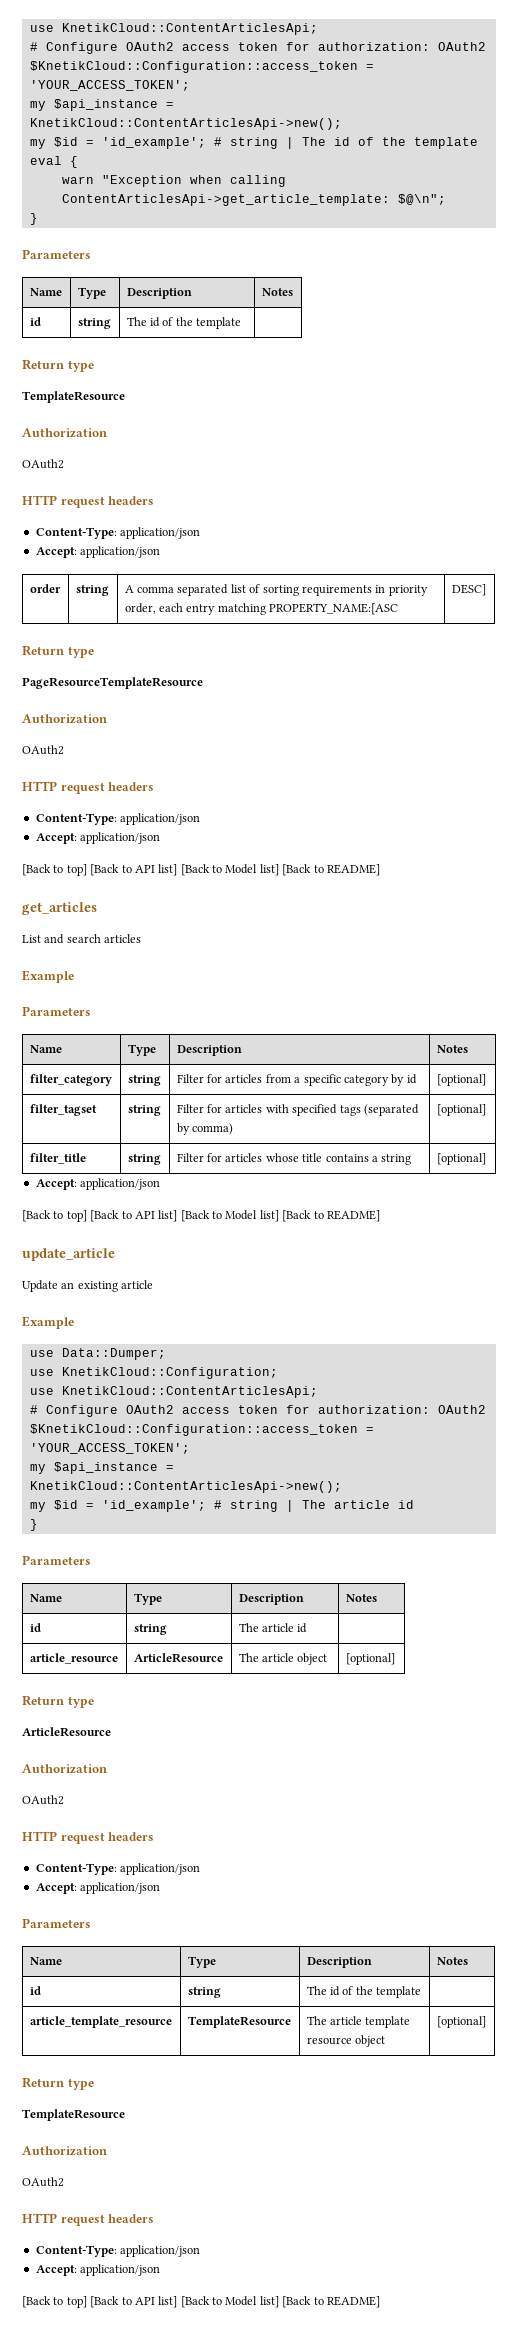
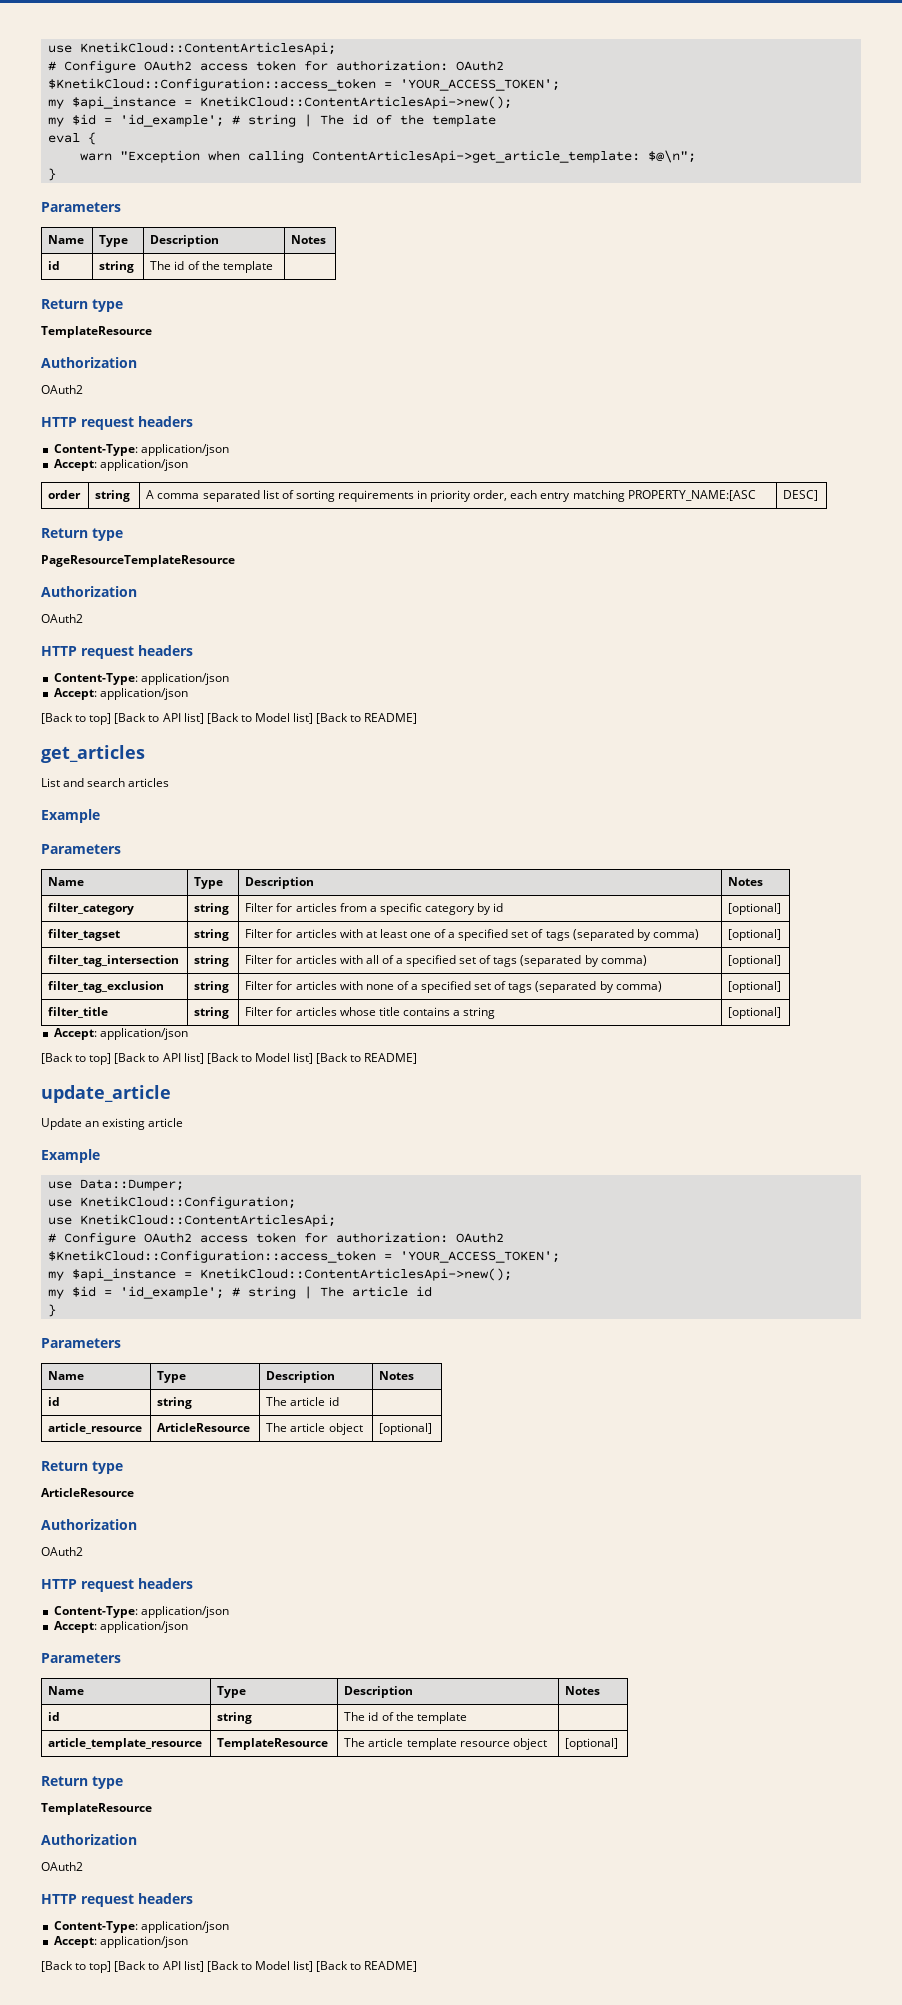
[292,1104,338,1116] specified -> [365,929,699,941] [728,929,782,941] [48,955,180,967] [194,955,230,967] [245,955,647,967] [728,955,782,967] [48,981,165,993] [194,981,230,993] [245,981,507,993] at least one of a specified set of tags (separated by comma) | [optional] // filter_tag_intersection | string | Filter for articles with all of a specified set of tags (separated by comma) | [optional] // filter_tag_exclusion | string | Filter for articles with none of a specified set of

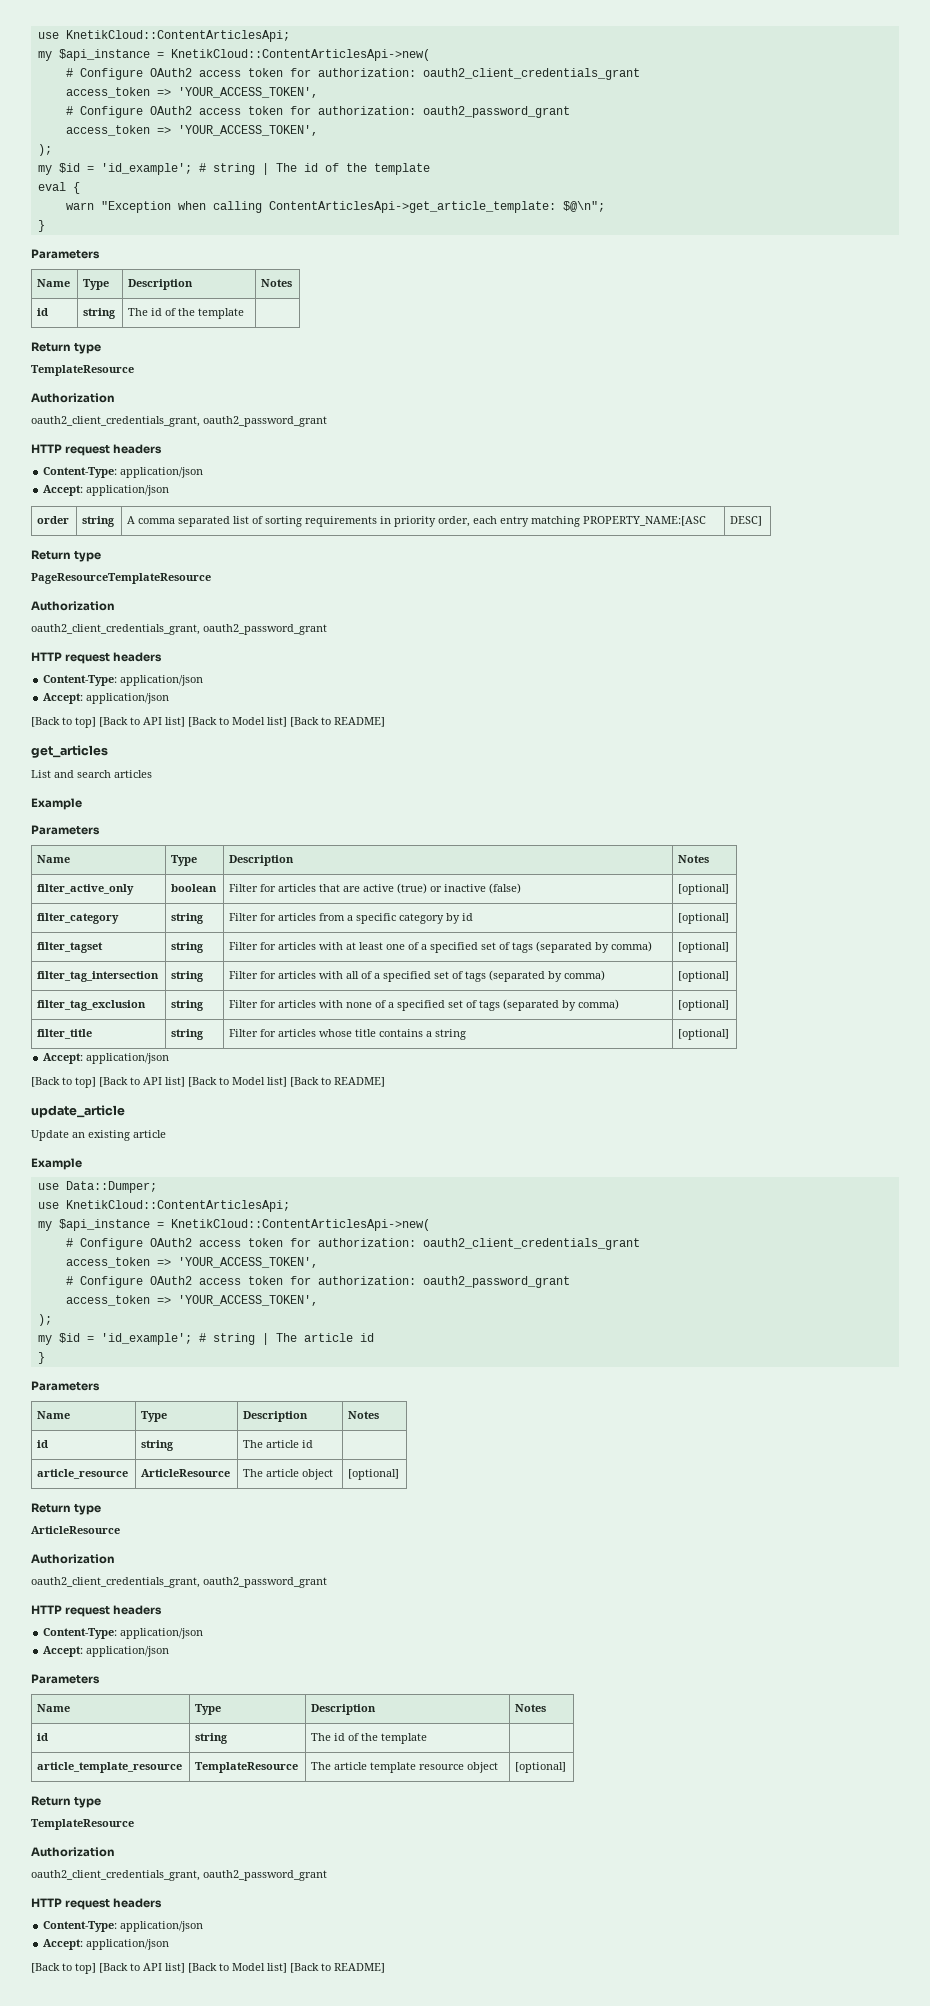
[47,42,336,55] [47,60,504,73] [47,78,560,91] [47,96,512,109] use KnetikCloud::ContentArticlesApi; // # Configure OAuth2 access token for authorization: OAuth2 // $KnetikCloud::Configuration::access_token = 'YOUR_ACCESS_TOKEN'; // my $api_instance = KnetikCloud::ContentArticlesApi->new(); -> [37,30,290,42] [37,49,430,61] [65,68,640,80] [65,87,318,98] [65,106,570,118] [65,125,318,136] [37,144,52,156] use KnetikCloud::ContentArticlesApi; // my $api_instance = KnetikCloud::ContentArticlesApi->new( // # Configure OAuth2 access token for authorization: oauth2_client_credentials_grant // access_token => 'YOUR_ACCESS_TOKEN', // # Configure OAuth2 access token for authorization: oauth2_password_grant // access_token => 'YOUR_ACCESS_TOKEN', // );
[41,385,83,394] OAuth2 -> [31,416,327,427] oauth2_client_credentials_grant, oauth2_password_grant
[41,614,83,623] OAuth2 -> [31,624,327,635] oauth2_client_credentials_grant, oauth2_password_grant
(764, 881) none -> [37,884,135,895] [171,884,218,892] [229,883,522,894] [678,884,730,895] // filter_active_only | boolean | Filter for articles that are active (true) or inactive (false) | [optional]
[79,1196,296,1209] [47,1214,336,1227] [47,1232,504,1245] [47,1250,560,1263] [47,1268,512,1281] KnetikCloud::Configuration; // use KnetikCloud::ContentArticlesApi; // # Configure OAuth2 access token for authorization: OAuth2 // $KnetikCloud::Configuration::access_token = 'YOUR_ACCESS_TOKEN'; // my $api_instance = KnetikCloud::ContentArticlesApi->new(); -> [65,1200,290,1212] [37,1219,430,1231] [65,1238,640,1250] [65,1257,318,1268] [65,1276,570,1288] [65,1295,318,1306] [37,1314,52,1326] KnetikCloud::ContentArticlesApi; // my $api_instance = KnetikCloud::ContentArticlesApi->new( // # Configure OAuth2 access token for authorization: oauth2_client_credentials_grant // access_token => 'YOUR_ACCESS_TOKEN', // # Configure OAuth2 access token for authorization: oauth2_password_grant // access_token => 'YOUR_ACCESS_TOKEN', // );
[41,1547,83,1556] OAuth2 -> [31,1577,327,1588] oauth2_client_credentials_grant, oauth2_password_grant
[41,1862,83,1871] OAuth2 -> [31,1870,327,1881] oauth2_client_credentials_grant, oauth2_password_grant

